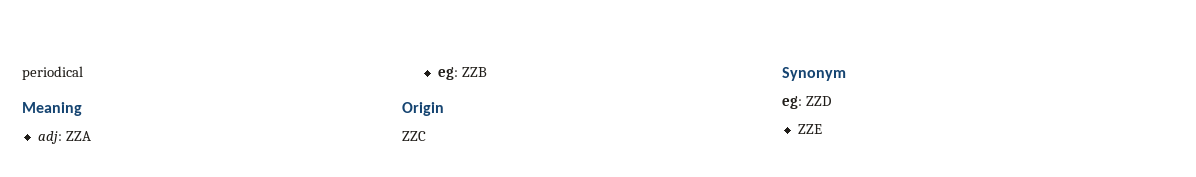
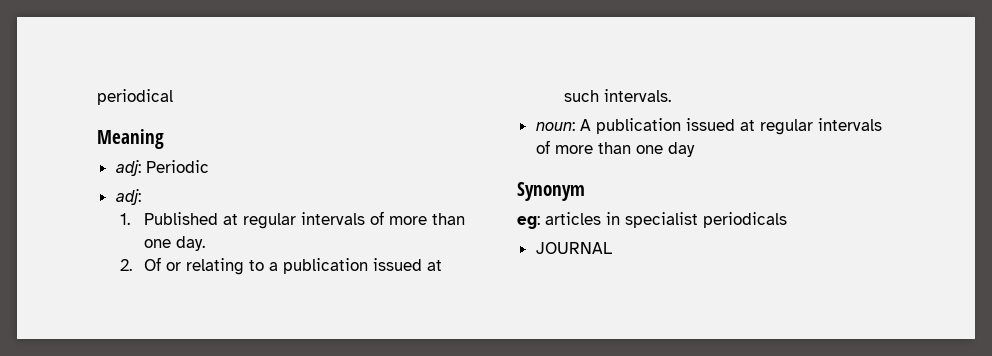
[65,131,91,141] [438,67,488,80] [402,102,444,116] [402,131,426,141] [782,67,846,81] [782,96,831,109] [797,124,822,134] ZZA // eg: ZZB // Origin // ZZC // Synonym // eg: ZZD // ZZE -> [145,160,209,173] [115,189,141,205] [120,211,465,229] [143,236,205,251] [120,257,442,275] [563,89,671,102] [535,118,882,135] [535,140,695,157] [517,182,585,201] [517,212,787,229] [535,242,612,254] Periodic // adj: // 1. Published at regular intervals of more than one day. // 2. Of or relating to a publication issued at such intervals. // noun: A publication issued at regular intervals of more than one day // Synonym // eg: articles in specialist periodicals // JOURNAL

